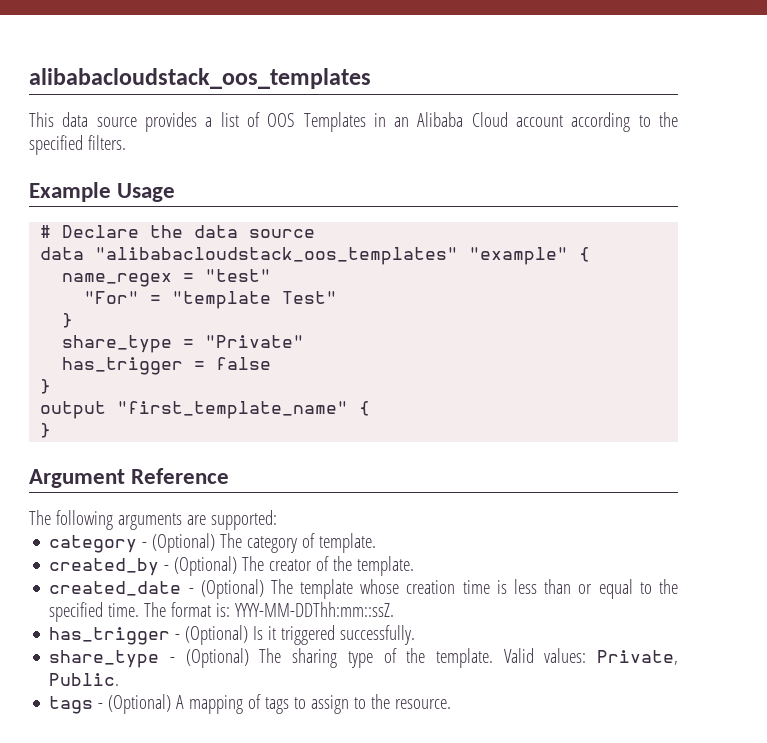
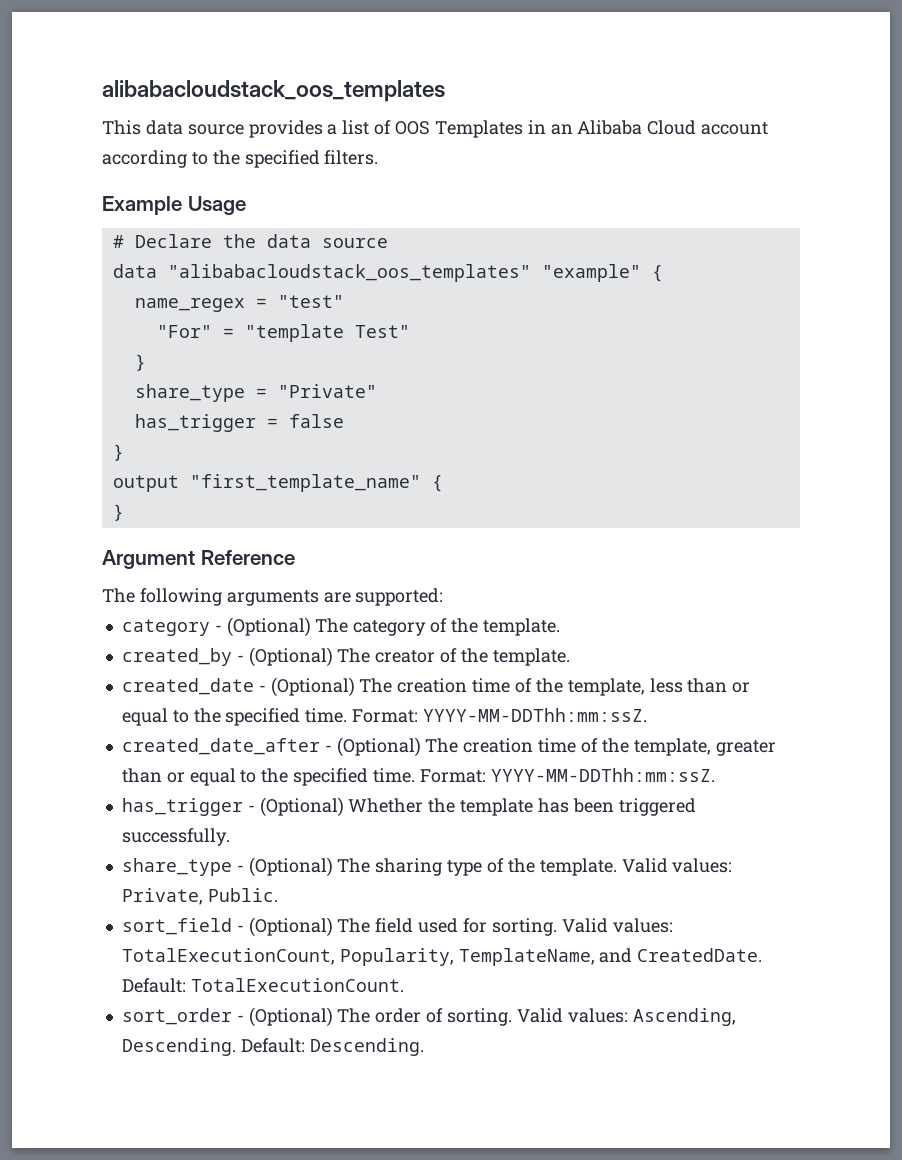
(316, 540) none -> [450,618,478,633] the
[300,579,507,599] template whose creation time is -> [397,678,645,696] creation time of the template,
[144,602,395,617] [49,625,277,645] The format is: YYYY-MM-DDThh:mm::ssZ. // has_trigger - (Optional) Is it -> [352,708,647,723] [121,737,776,757] [121,768,715,786] [121,797,614,817] Format: YYYY-MM-DDThh:mm:ssZ. // created_date_after - (Optional) The creation time of the template, greater than or equal to the specified time. Format: YYYY-MM-DDThh:mm:ssZ. // has_trigger - (Optional) Whether the template has been
[49,694,452,714] tags - (Optional) A mapping of tags to assign to the resource. -> [121,917,673,937] [121,948,763,966] [121,978,404,993] [121,1007,736,1027] [121,1038,424,1056] sort_field - (Optional) The field used for sorting. Valid values: TotalExecutionCount, Popularity, TemplateName, and CreatedDate. Default: TotalExecutionCount. // sort_order - (Optional) The order of sorting. Valid values: Ascending, Descending. Default: Descending.

